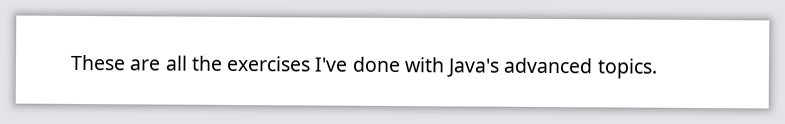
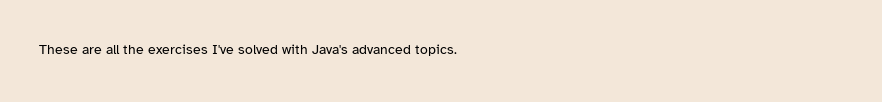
[351,56,401,73] done -> [238,45,278,54] solved

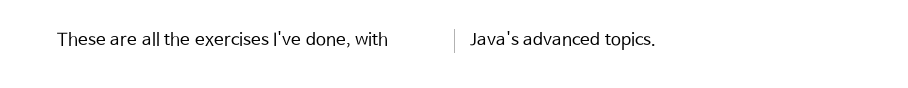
[238,45,278,54] solved -> [305,32,351,48] done,

